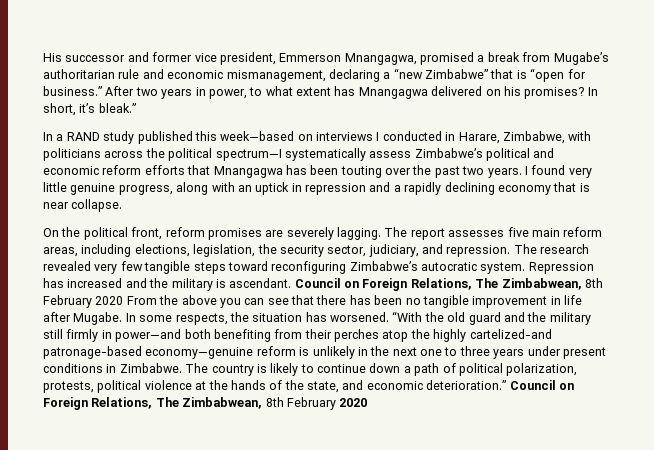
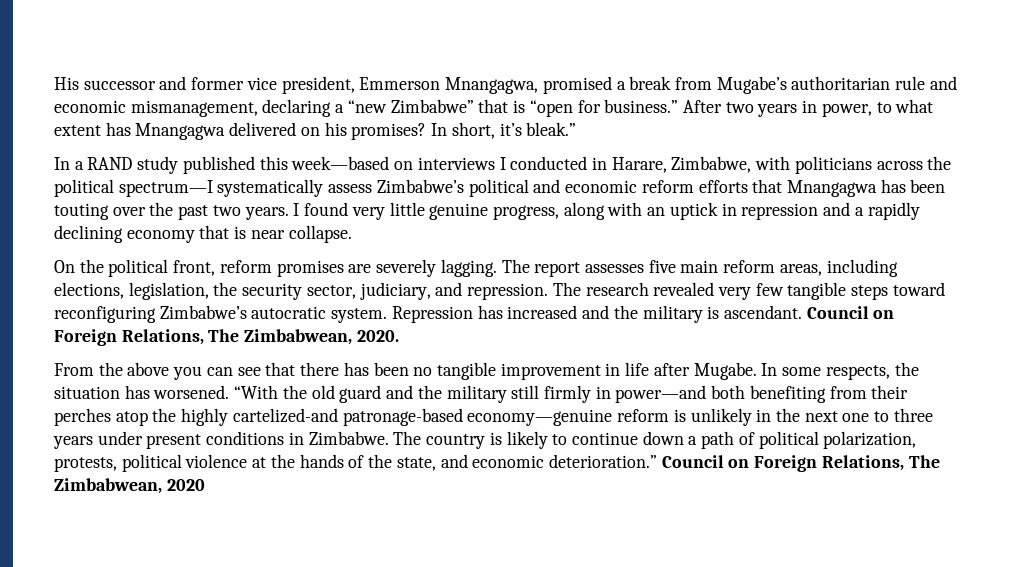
[584,278,603,288] [43,295,124,308] 8th February 2020 -> [356,330,399,342] 2020. //
[265,397,336,410] 8th February -> (162, 486) none

